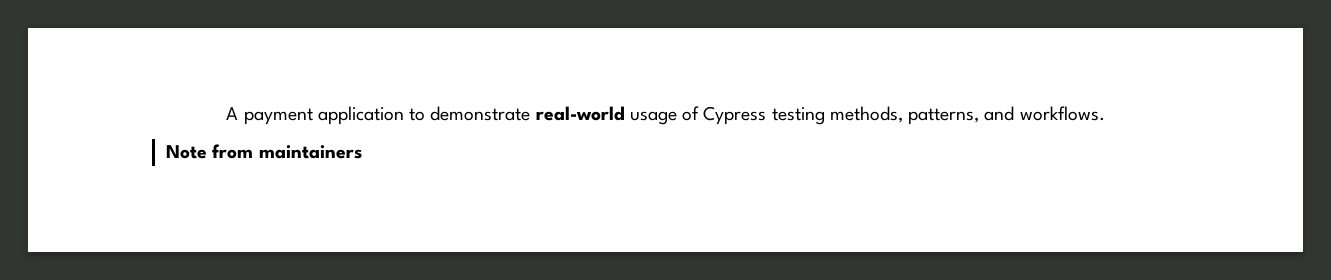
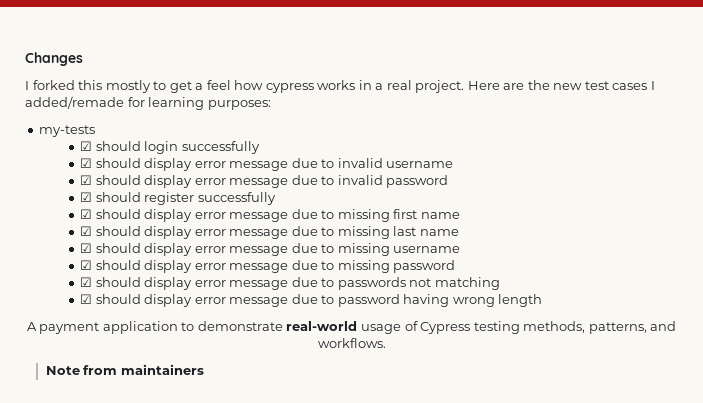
(226, 113) none -> [25,52,83,66] [25,80,655,93] [25,96,271,110] [39,125,96,137] [80,141,260,154] [80,158,454,171] [80,175,449,188] [80,192,276,205] [80,209,460,222] [80,226,459,239] [80,243,461,256] [80,260,456,273] [80,277,500,290] [80,294,543,307] Changes // I forked this mostly to get a feel how cypress works in a real project. Here are the new test cases I added/remade for learning purposes: // my-tests // ☑ should login successfully // ☑ should display error message due to invalid username // ☑ should display error message due to invalid password // ☑ should register successfully // ☑ should display error message due to missing first name // ☑ should display error message due to missing last name // ☑ should display error message due to missing username // ☑ should display error message due to missing password // ☑ should display error message due to passwords not matching // ☑ should display error message due to password having wrong length //

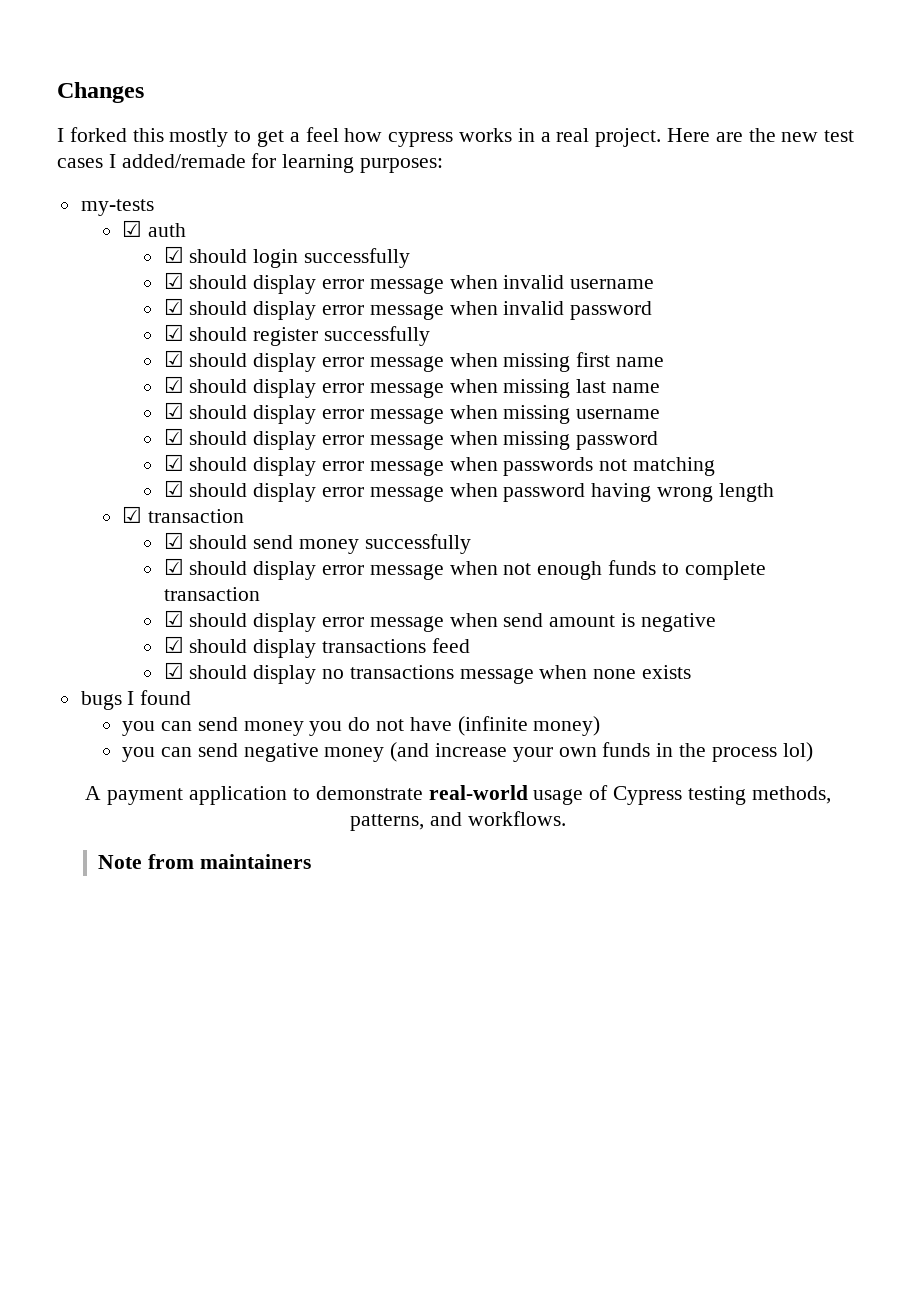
(96, 131) none -> [122,220,186,237] // ☑ auth
[291,158,335,168] due to -> [449,275,498,289] when
[291,175,335,185] due to -> [449,301,498,315] when
[291,209,335,219] due to -> [449,353,498,367] when
[291,226,335,236] due to -> [449,379,498,393] when
[291,243,335,253] due to -> [449,405,498,419] when
[291,260,335,270] due to -> [449,431,498,445] when
[291,277,335,287] due to -> [449,457,498,471] when
[291,294,335,304] due to -> [449,483,498,497] when
(543, 300) none -> [122,506,244,523] [163,532,471,554] [163,558,766,580] [163,587,260,601] [163,610,716,632] [163,636,470,658] [163,662,691,684] [80,690,192,710] [122,716,601,736] [122,742,813,762] // ☑ transaction // ☑ should send money successfully // ☑ should display error message when not enough funds to complete transaction // ☑ should display error message when send amount is negative // ☑ should display transactions feed // ☑ should display no transactions message when none exists // bugs I found // you can send money you do not have (infinite money) // you can send negative money (and increase your own funds in the process lol)

